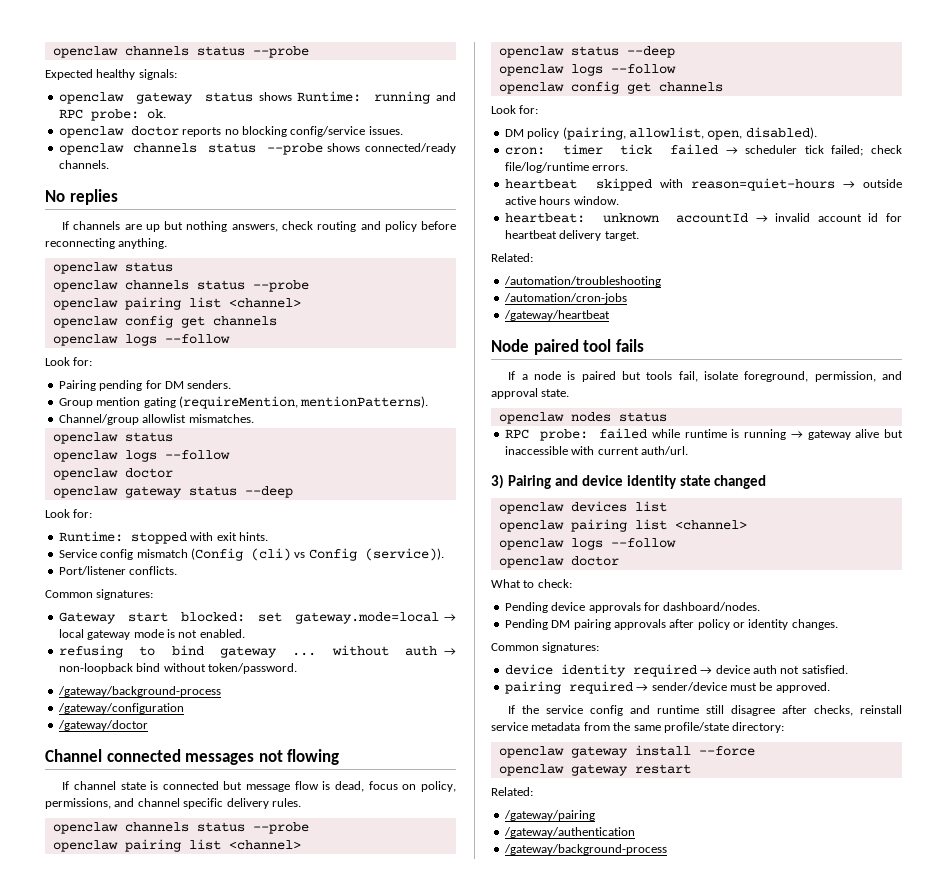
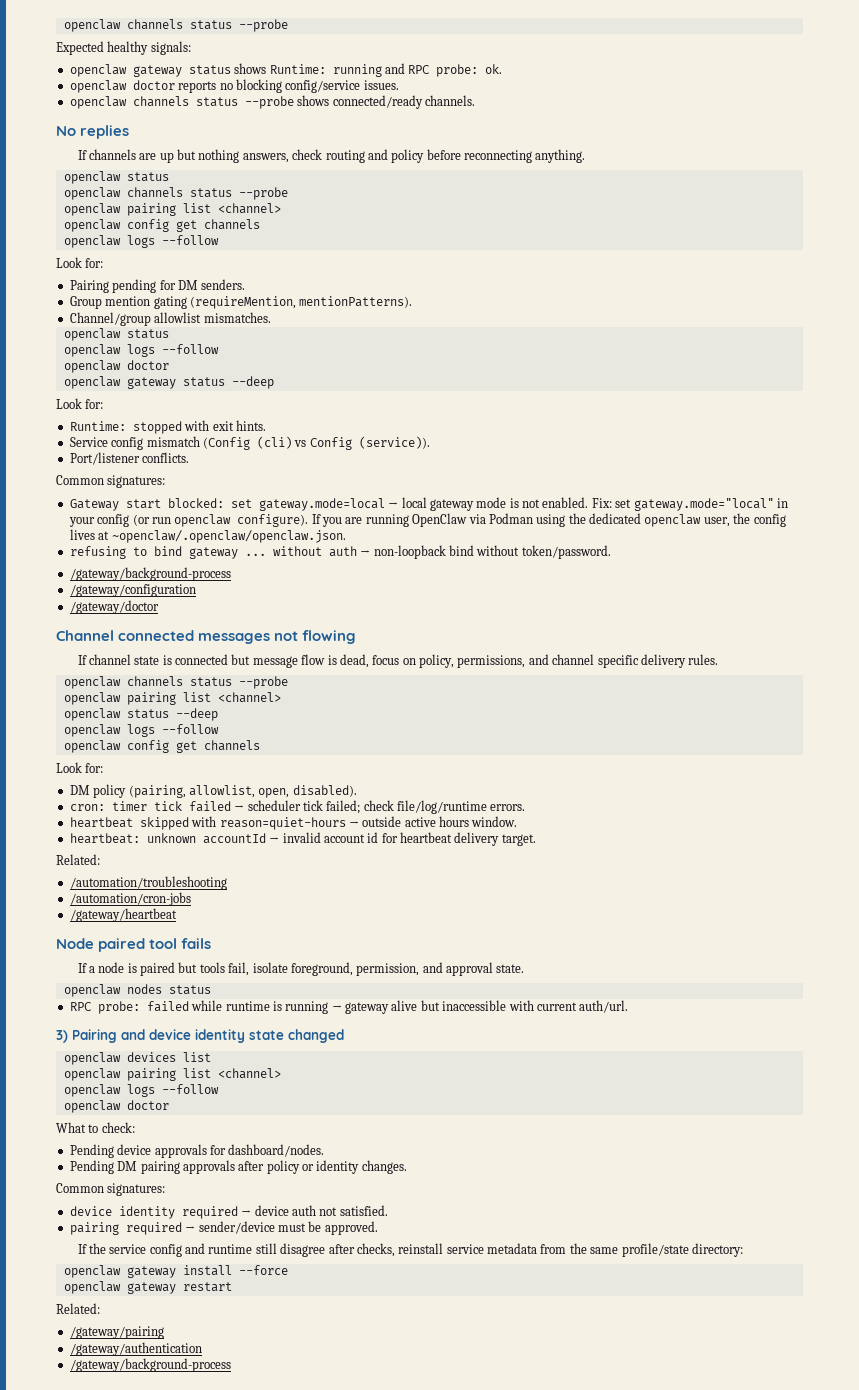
(245, 633) none -> [591,498,788,511] [68,513,786,527] [69,529,346,543] Fix: set gateway.mode="local" in your config (or run openclaw configure). If you are running OpenClaw via Podman using the dedicated openclaw user, the config lives at ~openclaw/.openclaw/openclaw.json.

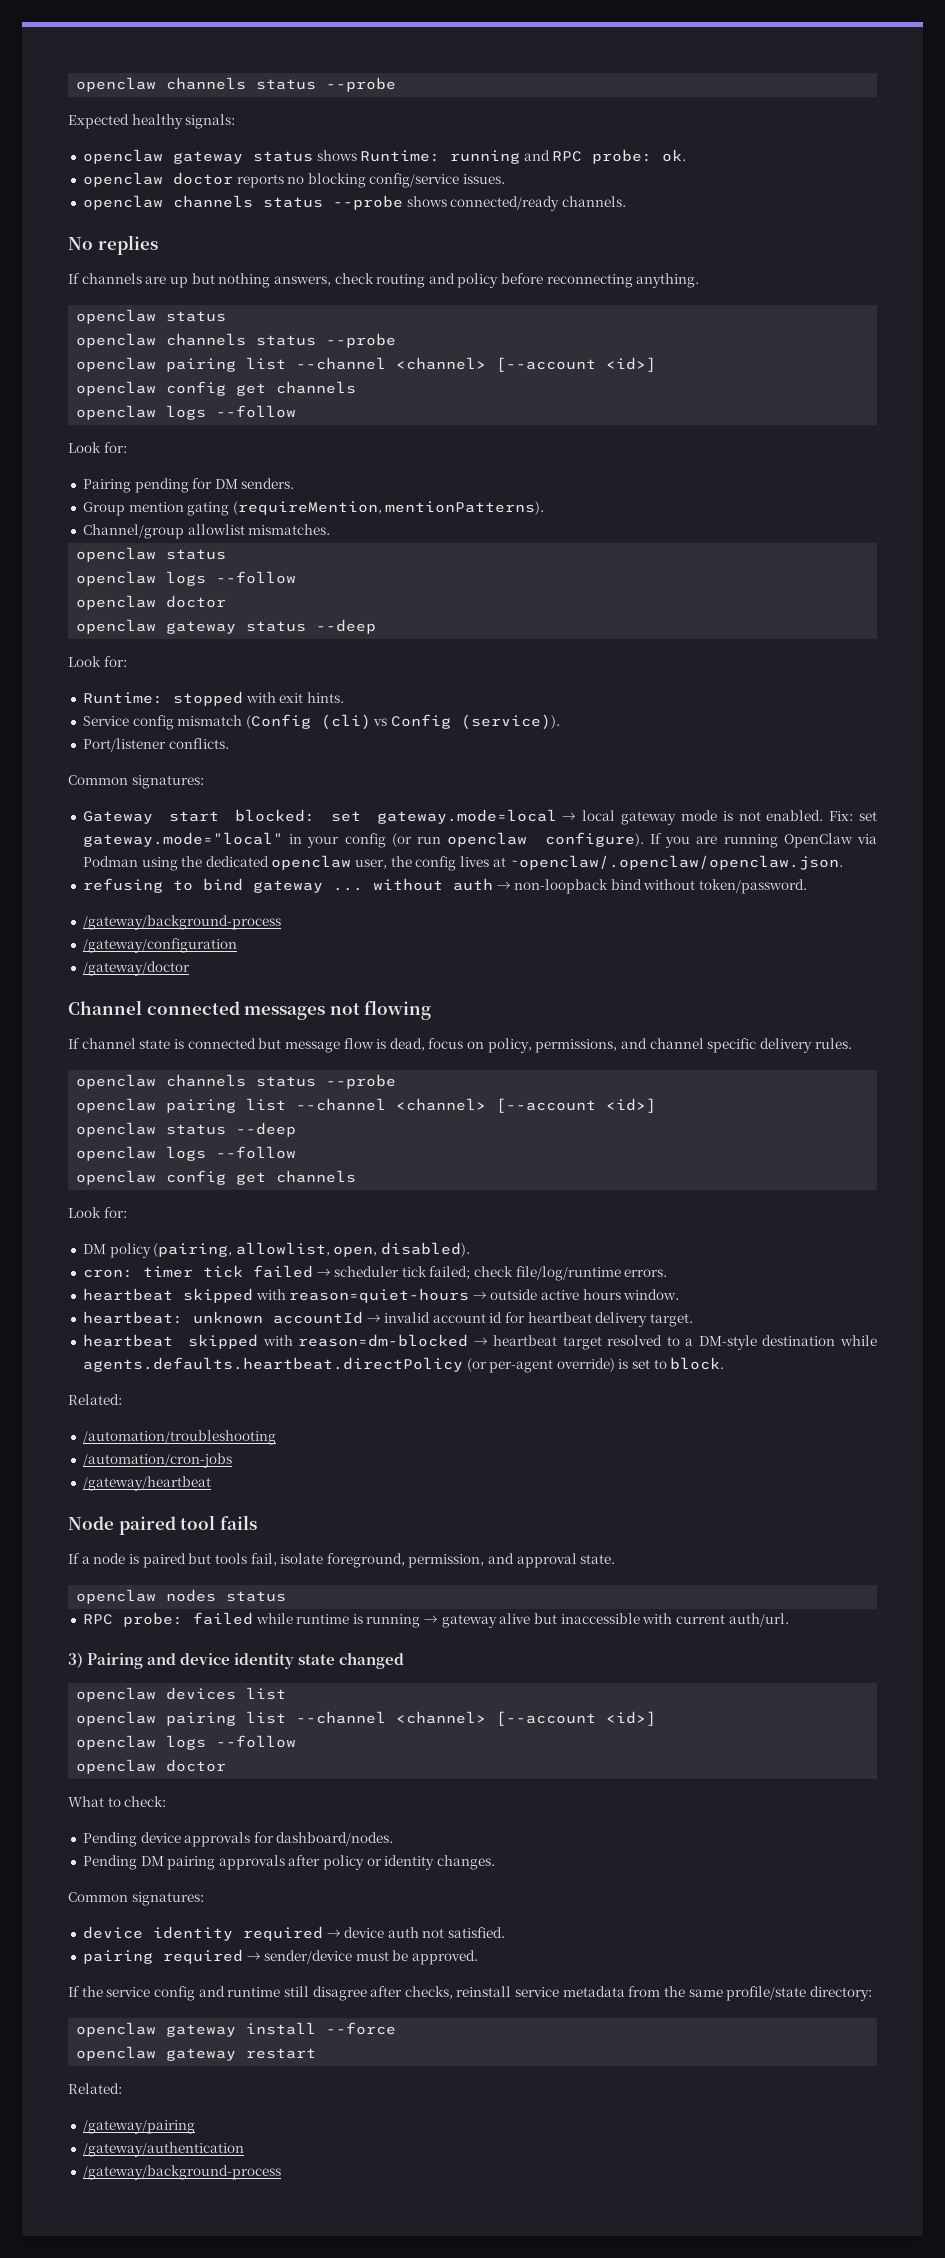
[217,203,281,214] <channel> -> [296,357,657,372] --channel <channel> [--account <id>]
[217,692,281,703] <channel> -> [296,1098,657,1113] --channel <channel> [--account <id>]
(536, 840) none -> [82,1334,877,1350] [82,1357,725,1373] // heartbeat skipped with reason=dm-blocked → heartbeat target resolved to a DM-style destination while agents.defaults.heartbeat.directPolicy (or per-agent override) is set to block.
[217,1068,281,1079] <channel> -> [296,1711,657,1726] --channel <channel> [--account <id>]

